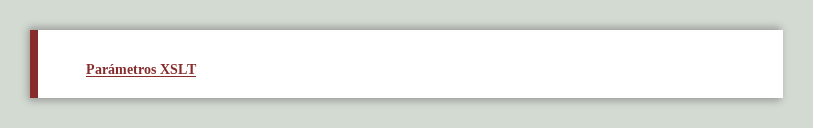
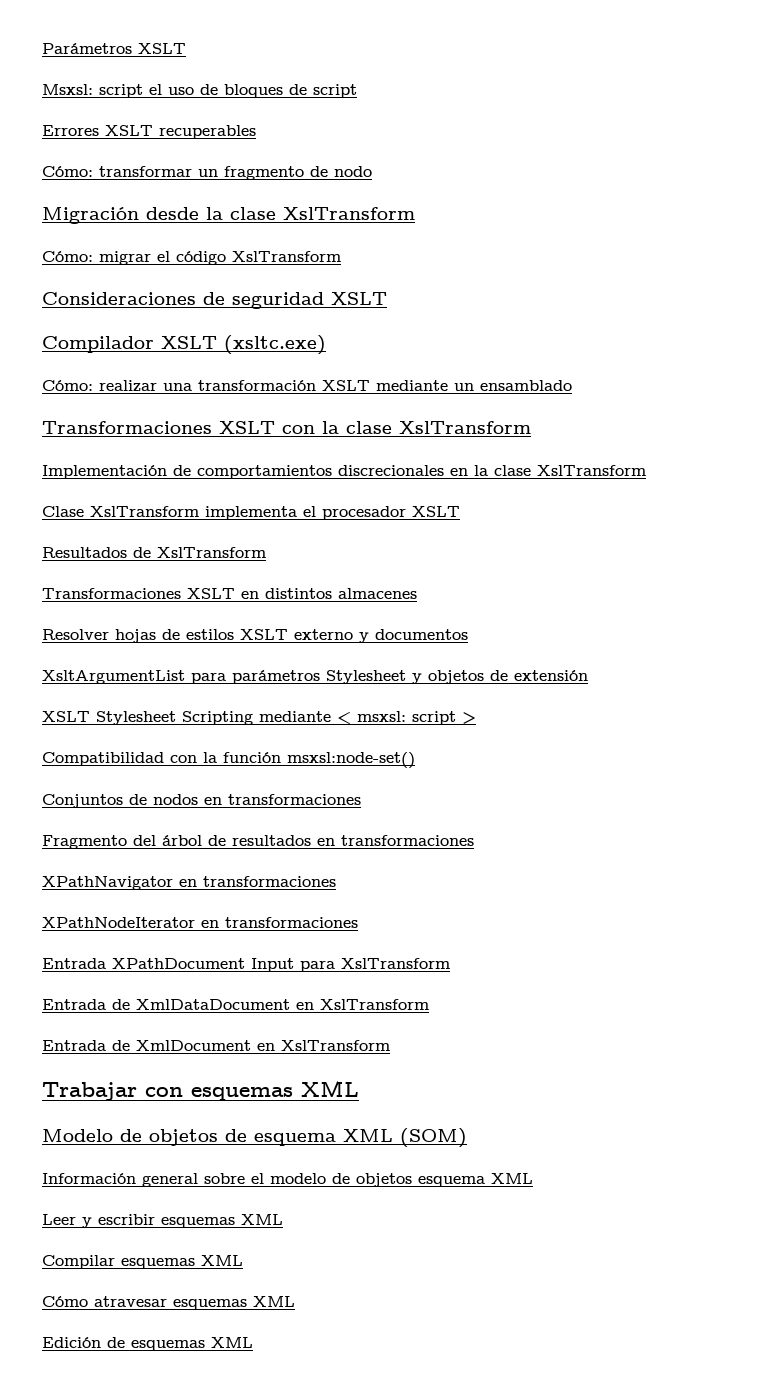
(197, 69) none -> [42,84,357,98] [42,125,256,139] [42,166,372,180] [42,207,415,224] [42,251,341,265] [42,292,387,309] [42,335,326,355] [42,380,572,392] [42,421,531,434] [42,465,646,479] [42,506,460,520] [42,547,266,558] [42,588,417,599] [42,629,468,643] [42,670,588,684] [42,711,476,725] [42,752,415,769] [42,794,361,808] [42,835,474,849] [42,876,336,890] [42,917,358,928] [42,958,450,972] [42,999,429,1010] [42,1040,390,1051] [42,1080,359,1101] [42,1128,467,1148] [42,1173,533,1187] [42,1214,283,1228] [42,1255,243,1269] [42,1296,295,1310] [42,1337,253,1351] // Msxsl: script el uso de bloques de script // Errores XSLT recuperables // Cómo: transformar un fragmento de nodo // Migración desde la clase XslTransform // Cómo: migrar el código XslTransform // Consideraciones de seguridad XSLT // Compilador XSLT (xsltc.exe) // Cómo: realizar una transformación XSLT mediante un ensamblado // Transformaciones XSLT con la clase XslTransform // Implementación de comportamientos discrecionales en la clase XslTransform // Clase XslTransform implementa el procesador XSLT // Resultados de XslTransform // Transformaciones XSLT en distintos almacenes // Resolver hojas de estilos XSLT externo y documentos // XsltArgumentList para parámetros Stylesheet y objetos de extensión // XSLT Stylesheet Scripting mediante < msxsl: script > // Compatibilidad con la función msxsl:node-set() // Conjuntos de nodos en transformaciones // Fragmento del árbol de resultados en transformaciones // XPathNavigator en transformaciones // XPathNodeIterator en transformaciones // Entrada XPathDocument Input para XslTransform // Entrada de XmlDataDocument en XslTransform // Entrada de XmlDocument en XslTransform // Trabajar con esquemas XML // Modelo de objetos de esquema XML (SOM) // Información general sobre el modelo de objetos esquema XML // Leer y escribir esquemas XML // Compilar esquemas XML // Cómo atravesar esquemas XML // Edición de esquemas XML

